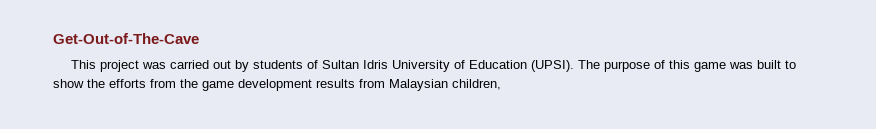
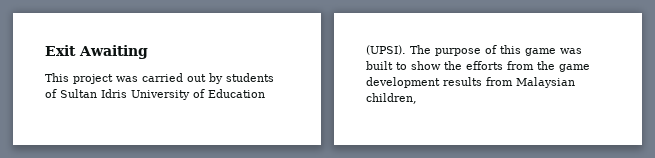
[53,33,199,44] Get-Out-of-The-Cave -> [45,45,148,59] Exit Awaiting

